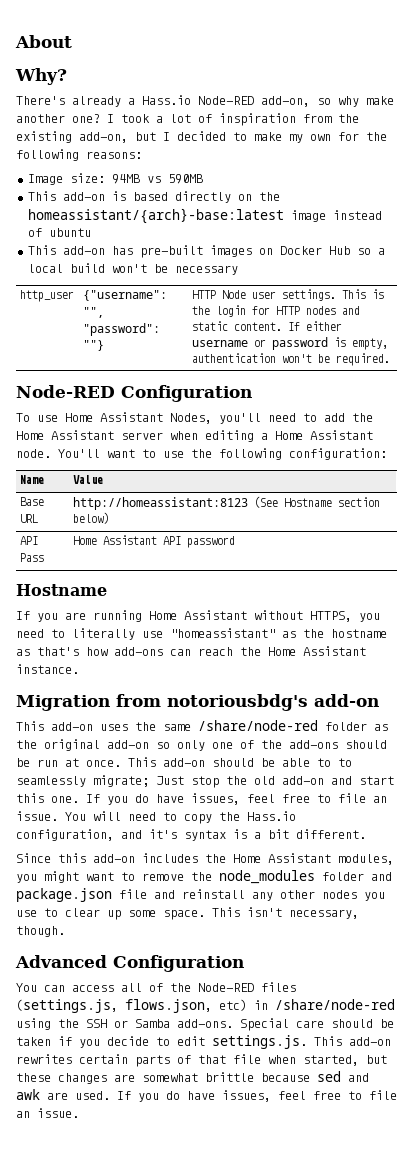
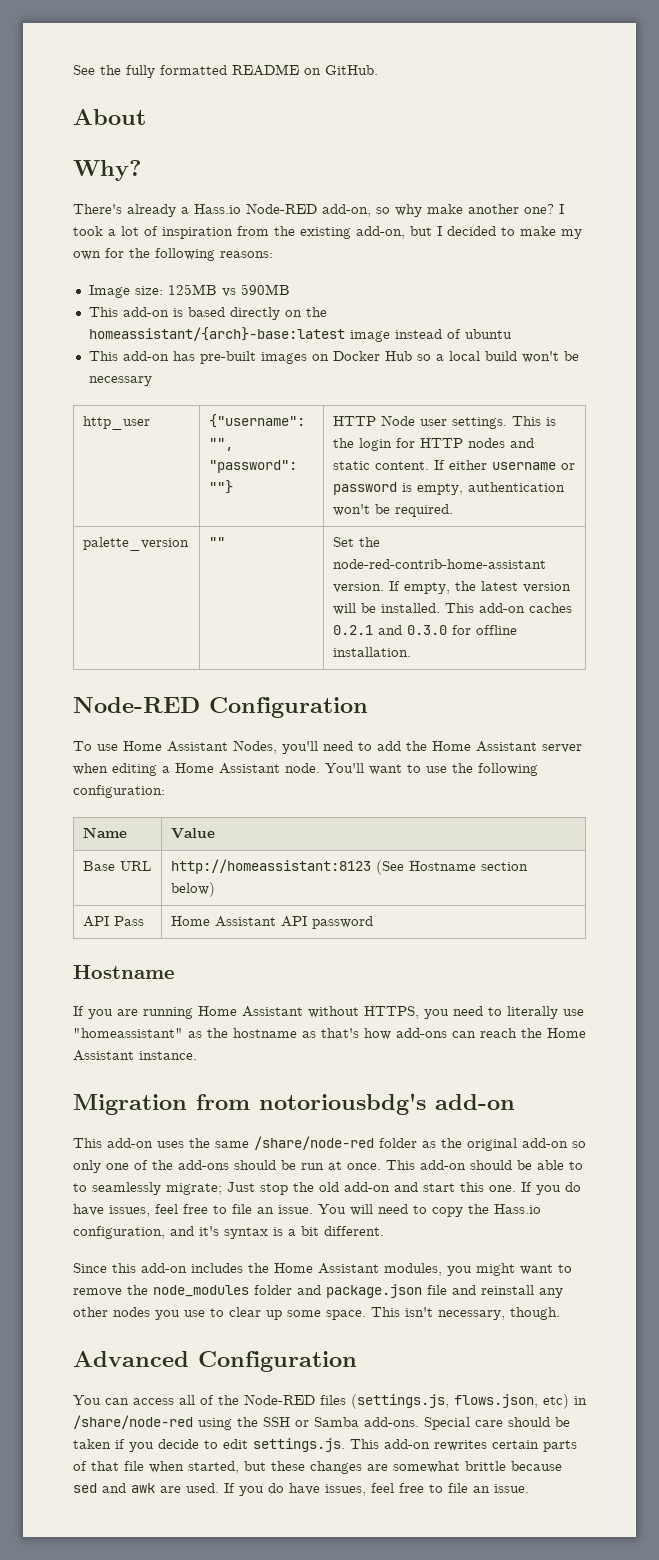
(15, 41) none -> [73,64,378,78] See the fully formatted README on GitHub. //
[111,174,140,184] 94MB -> [167,284,217,295] 125MB
(391, 359) none -> [83,537,190,551] [209,537,226,547] [333,537,381,547] [333,559,547,569] [333,581,572,594] [333,603,573,615] [333,625,518,635] [333,647,412,657] // palette_version | "" | Set the node-red-contrib-home-assistant version. If empty, the latest version will be installed. This add-on caches 0.2.1 and 0.3.0 for offline installation.

